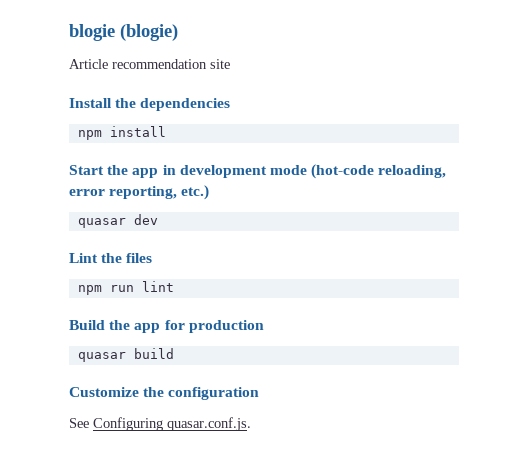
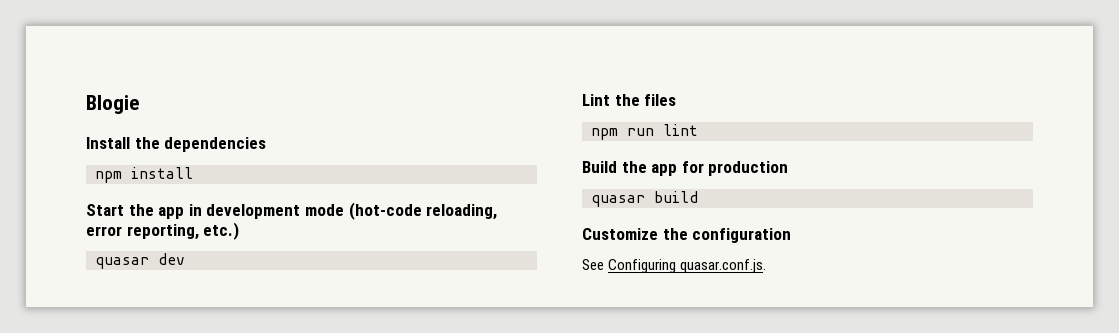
[69,24,178,41] [69,59,230,69] blogie (blogie) // Article recommendation site -> [86,95,140,114] Blogie

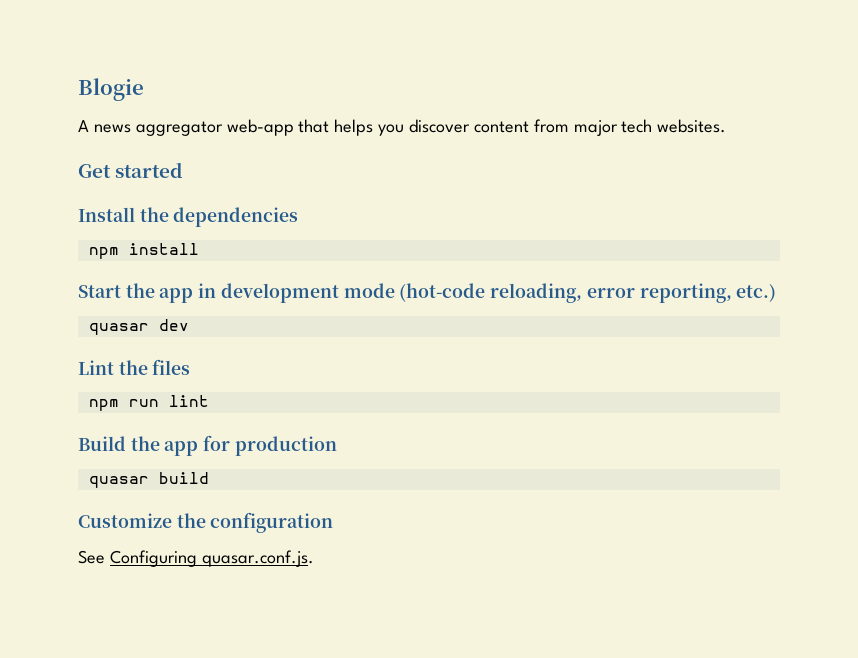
(140, 104) none -> [78,119,727,136] [78,162,184,178] // A news aggregator web-app that helps you discover content from major tech websites. // Get started

